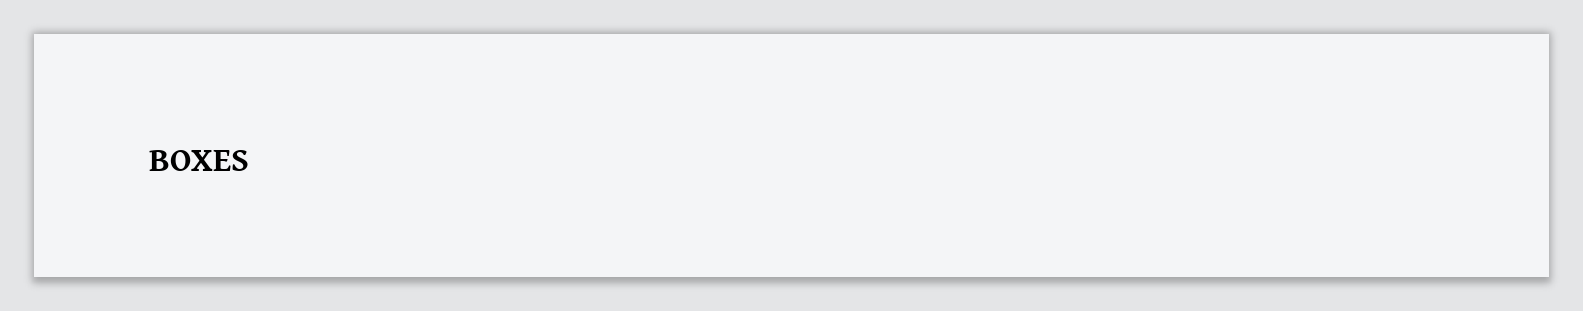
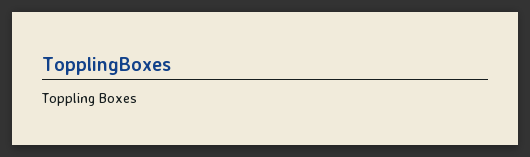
[149,150,249,171] BOXES -> [42,57,171,75] [41,93,137,106] TopplingBoxes // Toppling Boxes

